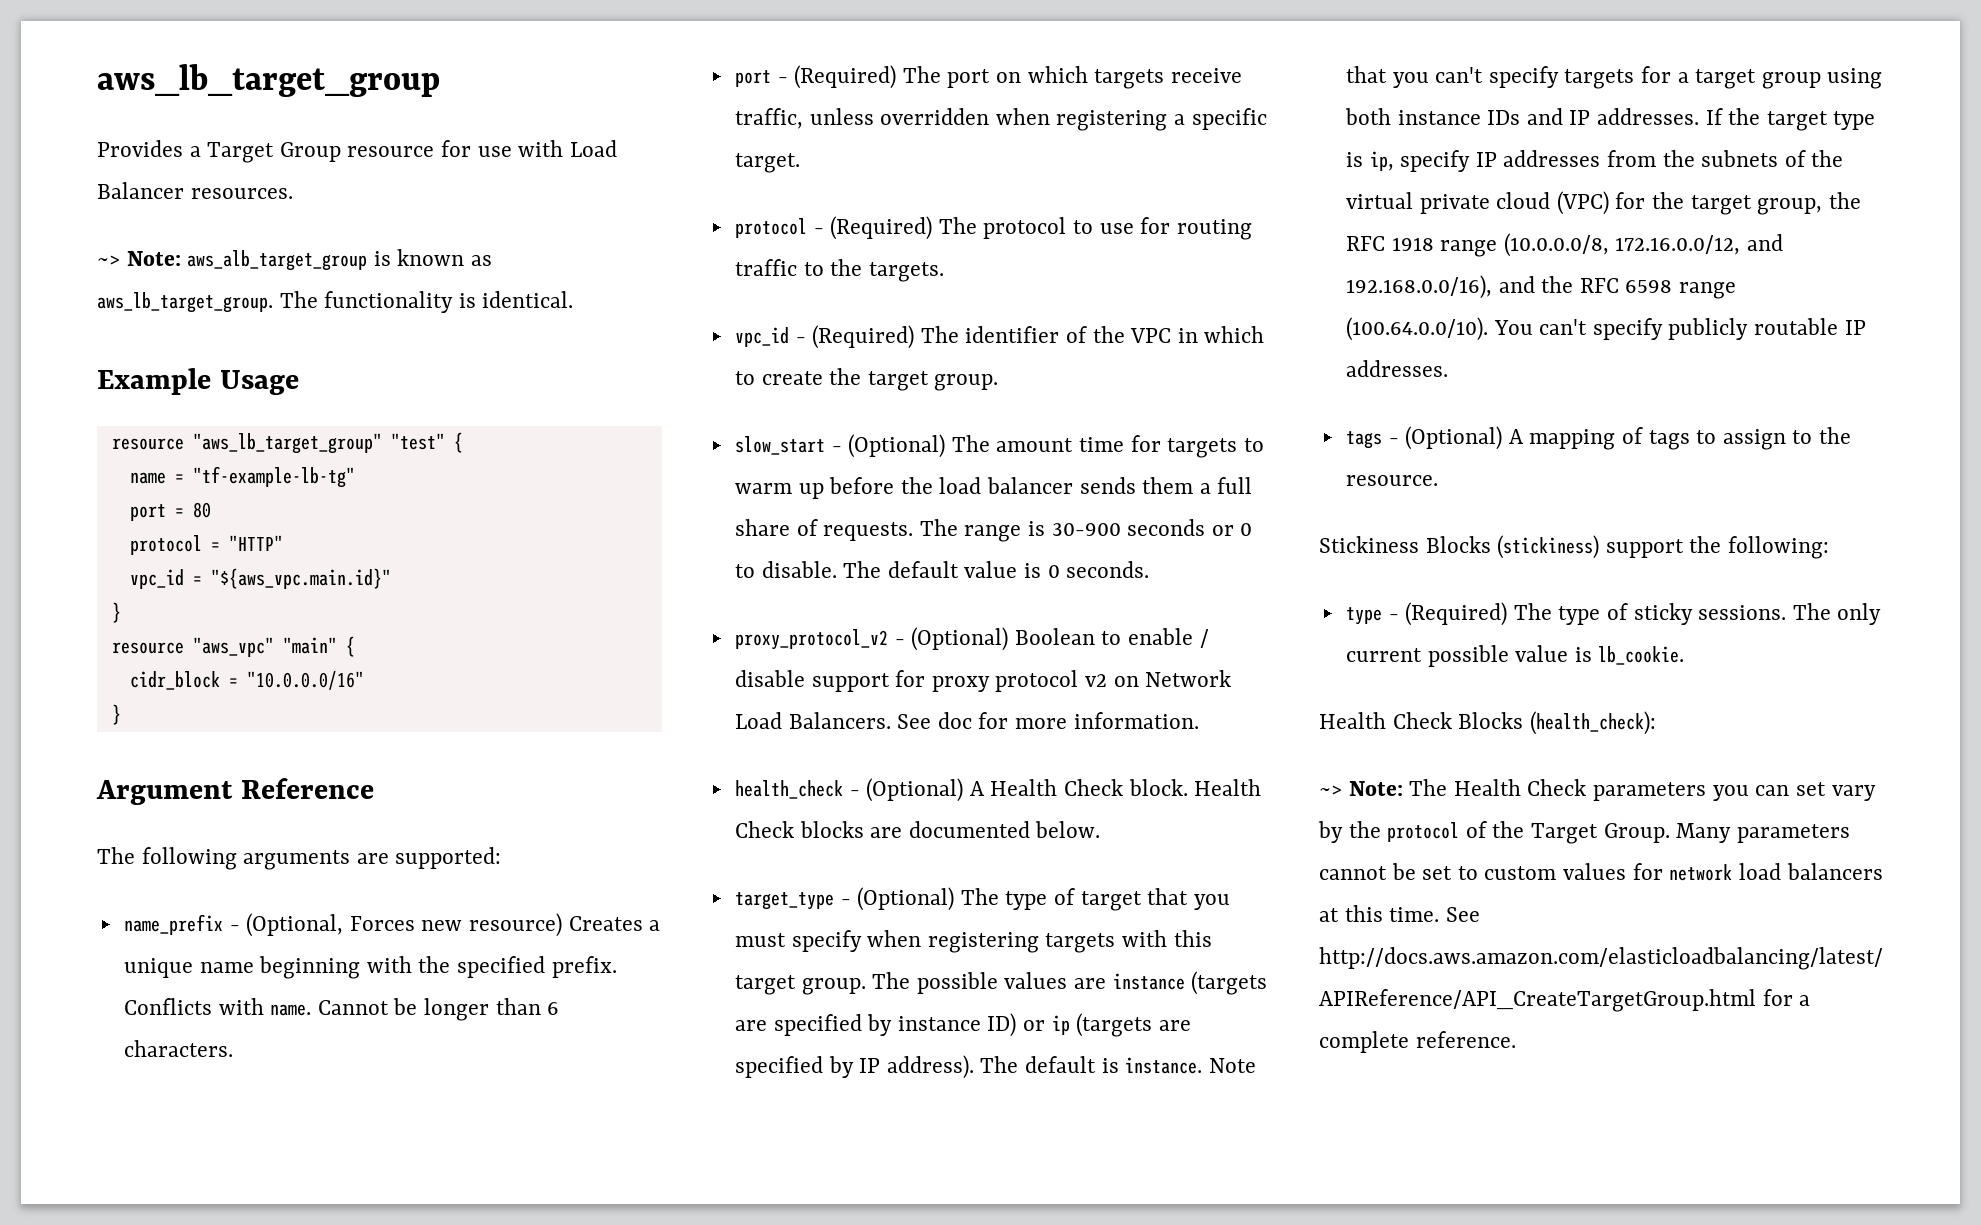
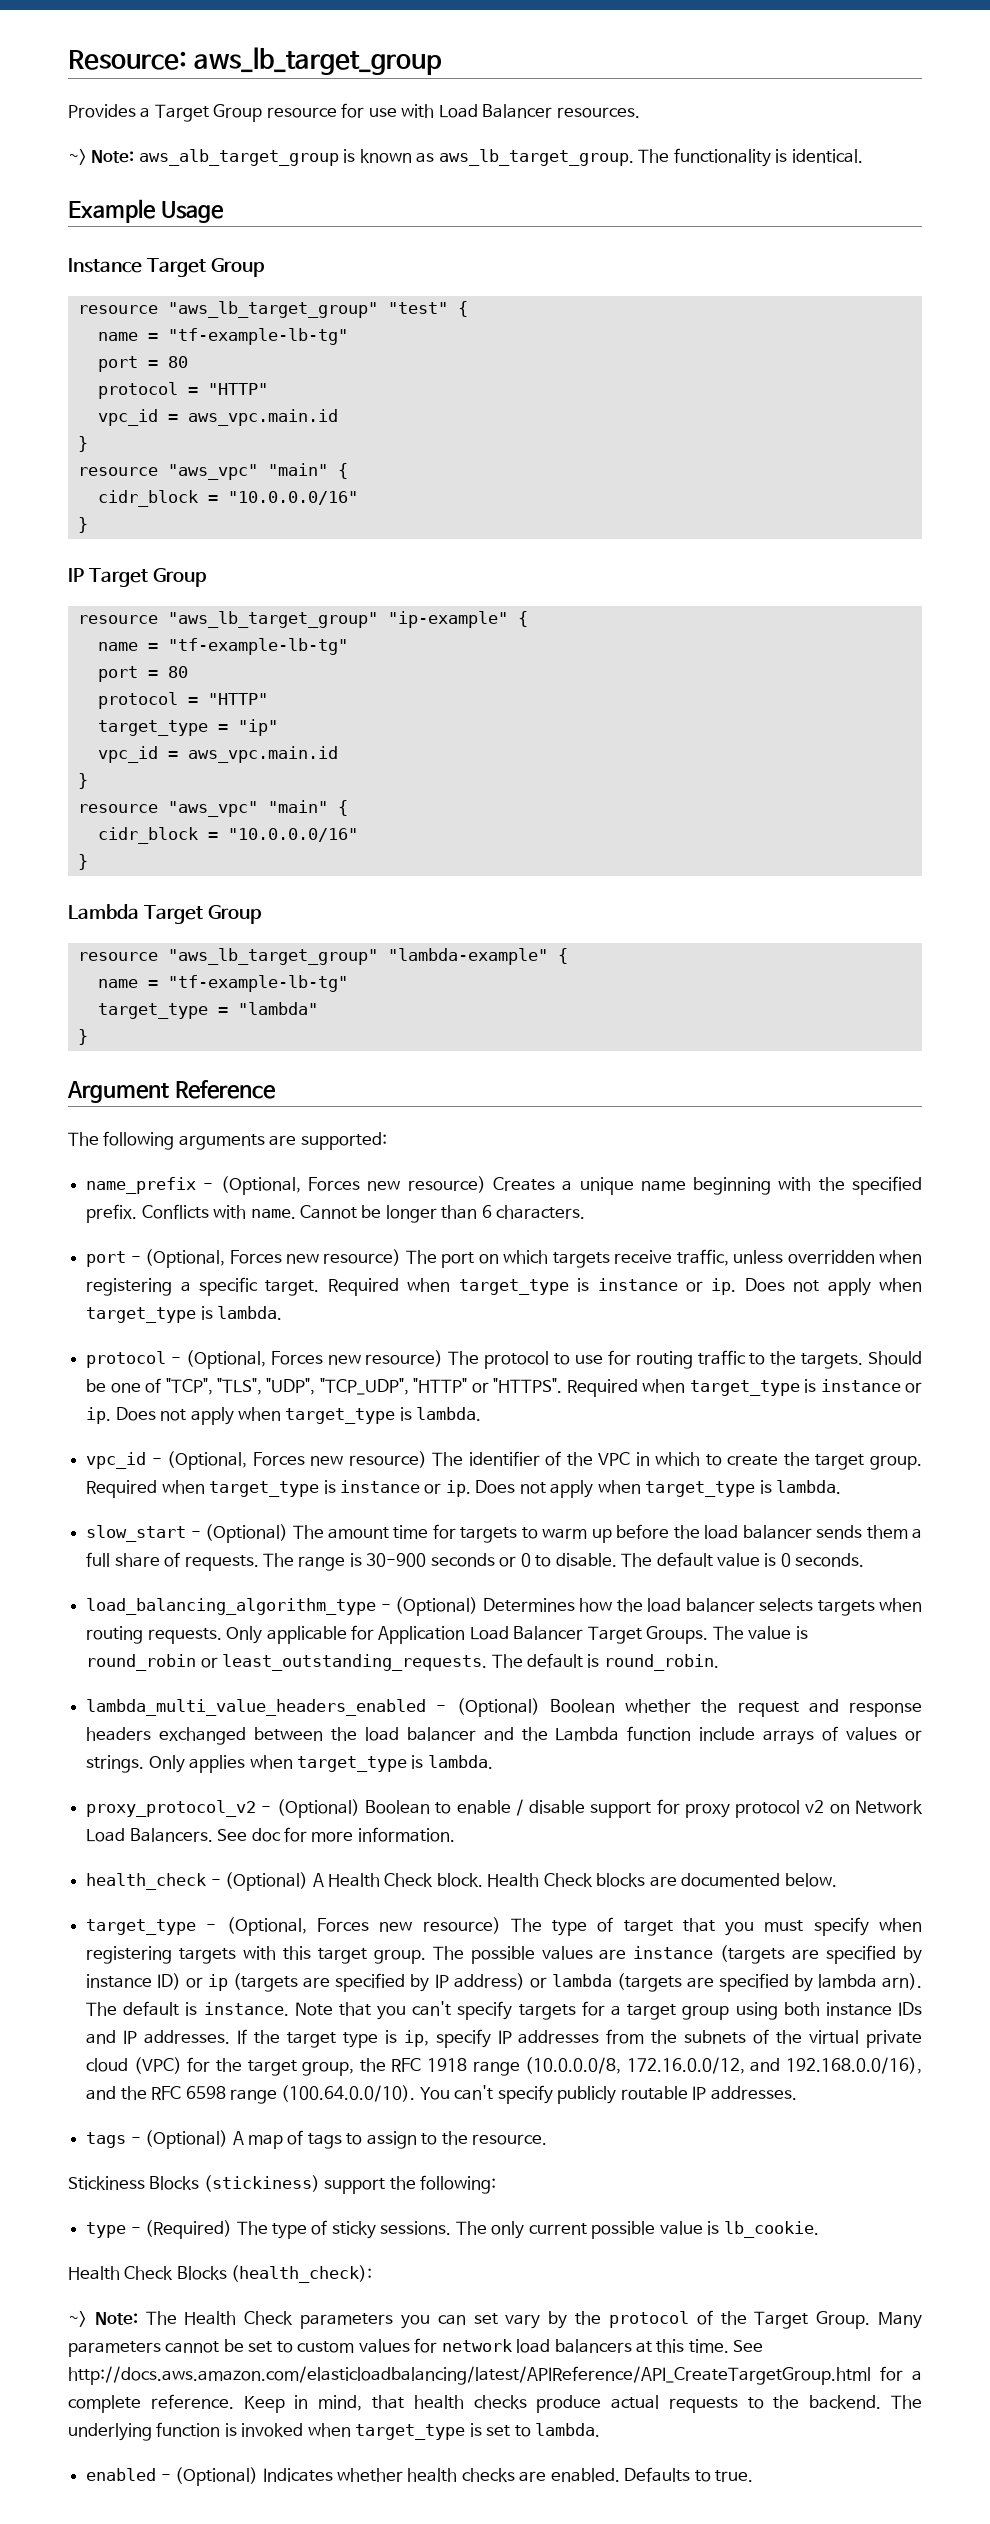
(97, 80) none -> [68,50,187,70] Resource:
(299, 382) none -> [68,258,265,277] // Instance Target Group
[210,568,391,589] [111,602,121,623] [111,636,355,657] [129,671,364,690] [111,704,121,725] "${aws_vpc.main.id}" // } // resource "aws_vpc" "main" { // cidr_block = "10.0.0.0/16" // } -> [187,409,338,426] [77,436,88,452] [77,463,348,480] [97,490,358,507] [77,517,88,533] [68,568,207,587] [77,611,528,628] [97,638,348,655] [97,666,188,682] [97,692,268,709] [97,719,278,736] [97,746,338,763] [77,773,88,789] [77,800,348,817] [97,827,358,844] [77,854,88,870] [68,904,262,924] [77,948,568,965] [97,975,348,992] [97,1002,318,1019] [77,1029,88,1045] aws_vpc.main.id // } // resource "aws_vpc" "main" { // cidr_block = "10.0.0.0/16" // } // IP Target Group // resource "aws_lb_target_group" "ip-example" { // name = "tf-example-lb-tg" // port = 80 // protocol = "HTTP" // target_type = "ip" // vpc_id = aws_vpc.main.id // } // resource "aws_vpc" "main" { // cidr_block = "10.0.0.0/16" // } // Lambda Target Group // resource "aws_lb_target_group" "lambda-example" { // name = "tf-example-lb-tg" // target_type = "lambda" // }
[794,65,897,89] (Required) -> [145,1249,402,1268] (Optional, Forces new resource)
[734,216,933,240] // protocol - (Required) -> [327,1278,923,1296] [86,1306,283,1323] [86,1350,444,1369] Required when target_type is instance or ip. Does not apply when target_type is lambda. // protocol - (Optional, Forces new resource)
[734,325,915,349] // vpc_id - (Required) -> [868,1351,923,1365] [86,1378,923,1397] [86,1407,482,1425] [86,1451,427,1470] Should be one of "TCP", "TLS", "UDP", "TCP_UDP", "HTTP" or "HTTPS". Required when target_type is instance or ip. Does not apply when target_type is lambda. // vpc_id - (Optional, Forces new resource)
(999, 382) none -> [86,1480,842,1498] Required when target_type is instance or ip. Does not apply when target_type is lambda.
(1150, 569) none -> [86,1597,922,1616] [86,1625,808,1644] [86,1653,719,1671] [86,1698,923,1717] [86,1726,923,1745] [86,1755,493,1773] // load_balancing_algorithm_type - (Optional) Determines how the load balancer selects targets when routing requests. Only applicable for Application Load Balancer Target Groups. The value is round_robin or least_outstanding_requests. The default is round_robin. // lambda_multi_value_headers_enabled - (Optional) Boolean whether the request and response headers exchanged between the load balancer and the Lambda function include arrays of values or strings. Only applies when target_type is lambda.
[857,887,955,911] (Optional) -> [226,1917,501,1936] (Optional, Forces new resource)
[886,1055,974,1079] address). -> [453,1973,922,1992] address) or lambda (targets are specified by lambda arn).
[1529,429,1616,450] mapping -> [247,2134,283,2149] map
(1516, 1039) none -> [243,2395,923,2413] [68,2422,601,2441] [86,2467,754,2486] Keep in mind, that health checks produce actual requests to the backend. The underlying function is invoked when target_type is set to lambda. // enabled - (Optional) Indicates whether health checks are enabled. Defaults to true.

